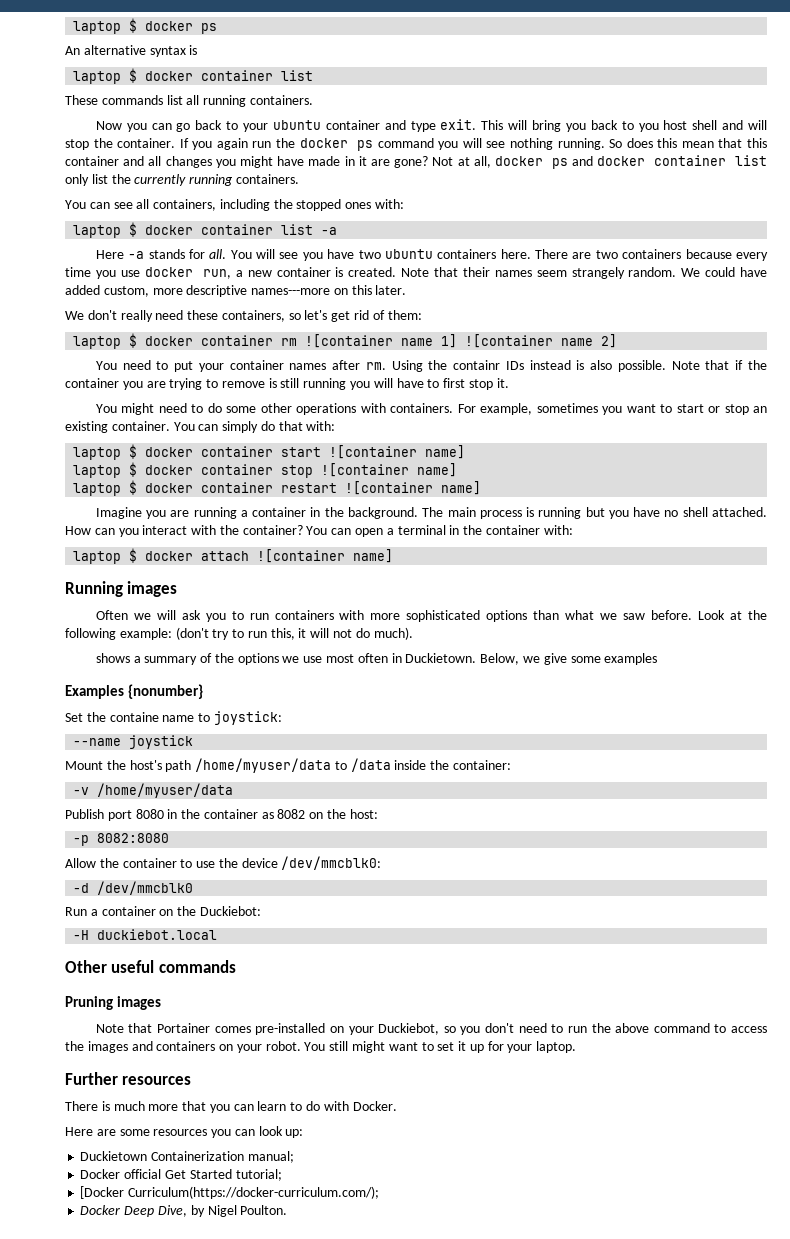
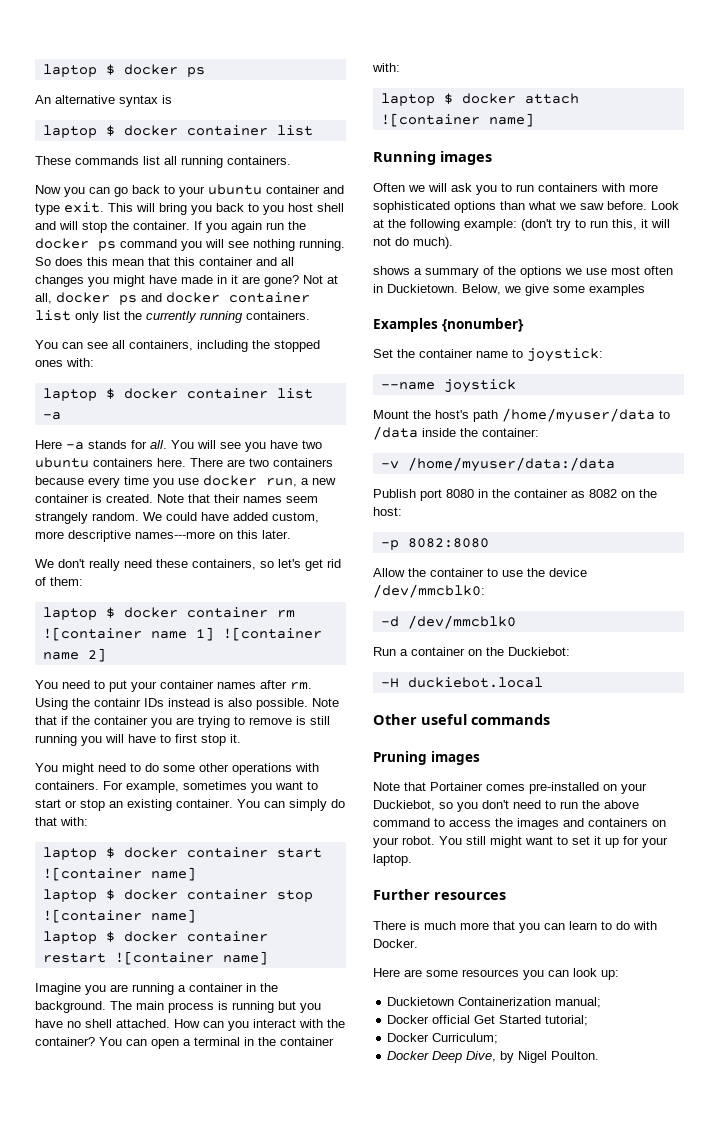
[109,712,159,722] containe -> [419,349,473,358] container
[97,783,234,798] /home/myuser/data -> [407,457,615,472] /home/myuser/data:/data
[80,1186,380,1199] [Docker Curriculum(https://docker-curriculum.com/); -> [387,1033,499,1044] Docker Curriculum;

